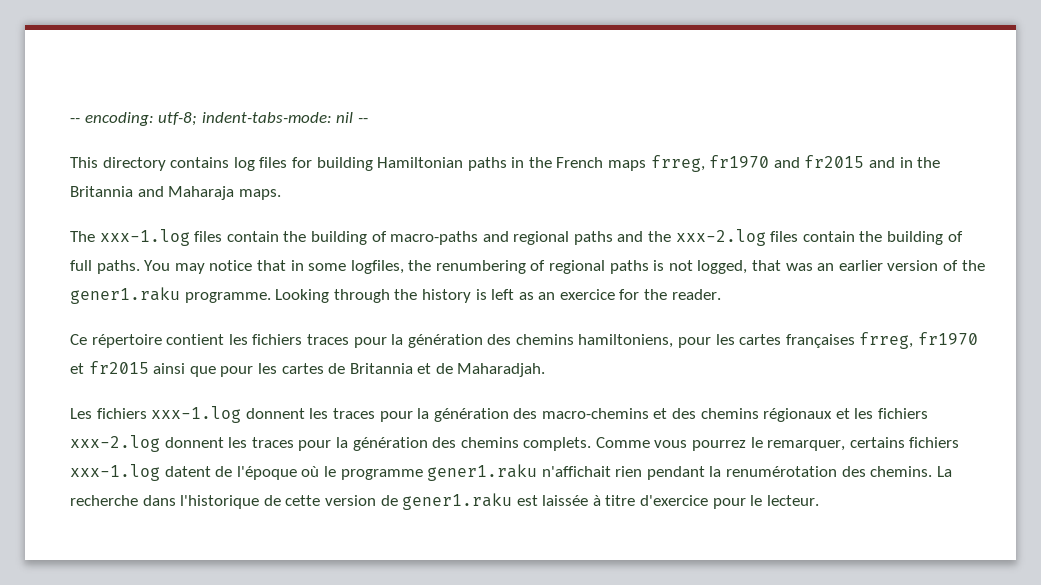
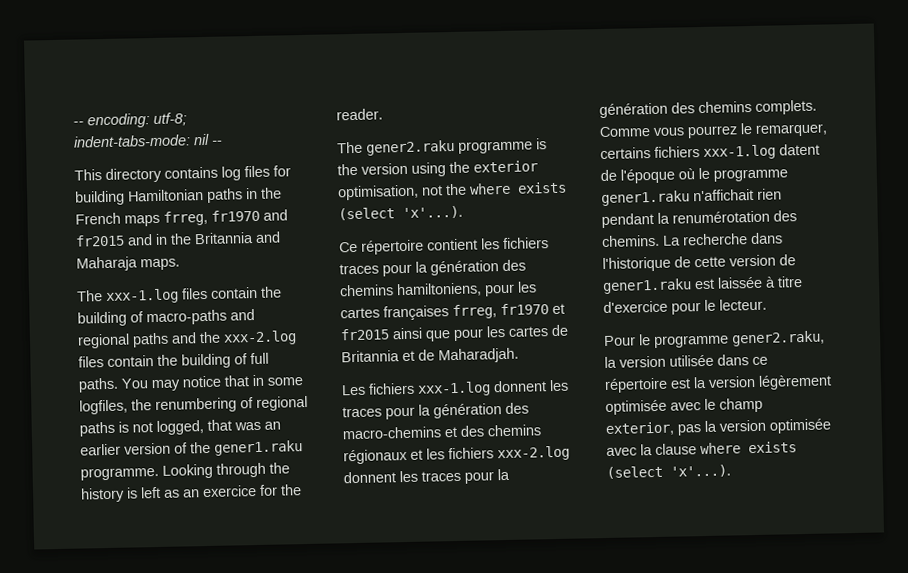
(721, 294) none -> [337,138,547,156] [337,160,538,177] [337,181,567,201] [338,205,463,221] // The gener2.raku programme is the version using the exterior optimisation, not the where exists (select 'x'...).
(819, 500) none -> [604,330,825,348] [604,354,768,368] [604,374,832,393] [605,397,763,415] [605,418,832,436] [606,441,797,456] [606,464,731,479] // Pour le programme gener2.raku, la version utilisée dans ce répertoire est la version légèrement optimisée avec le champ exterior, pas la version optimisée avec la clause where exists (select 'x'...).

